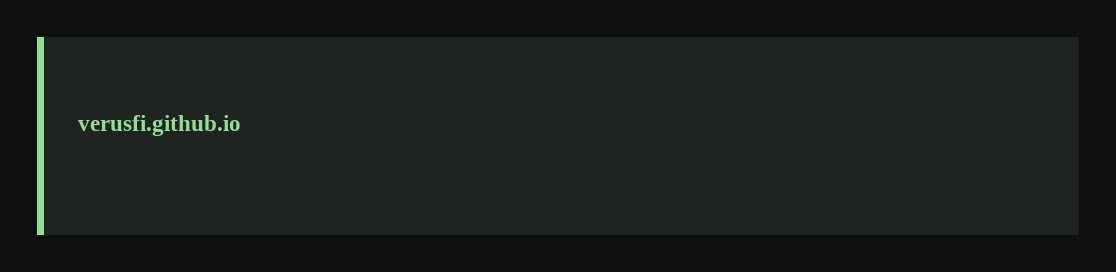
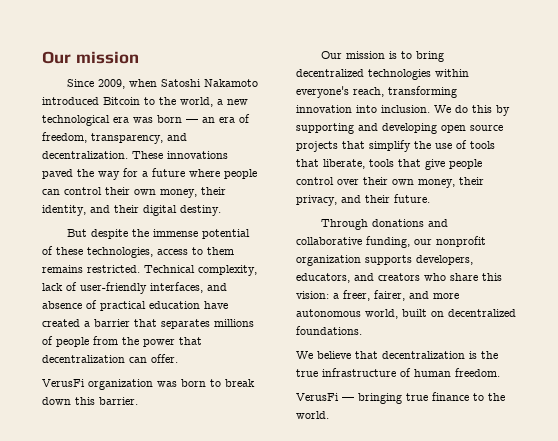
[78,115,241,136] verusfi.github.io -> [42,51,139,64] [67,79,259,89] [42,97,248,107] [42,114,250,126] [42,132,187,144] [42,151,228,159] [42,168,257,180] [42,187,226,198] [42,205,221,216] [67,229,251,239] [42,246,234,258] [42,265,257,276] [42,282,227,294] [42,300,228,311] [42,319,254,329] [42,336,202,347] [42,354,178,363] [42,379,255,390] [42,397,138,405] [321,51,445,62] [296,69,469,80] [296,86,457,98] [296,105,510,116] [296,123,503,134] [296,140,495,152] [296,159,482,170] [296,177,484,188] [296,194,430,206] [321,219,449,230] [296,236,486,248] [296,255,473,266] [296,273,502,283] [296,290,459,301] [296,309,516,319] [296,326,362,335] [296,351,498,359] [296,368,500,377] [296,392,505,404] [296,411,329,419] Our mission // Since 2009, when Satoshi Nakamoto introduced Bitcoin to the world, a new technological era was born — an era of freedom, transparency, and decentralization. These innovations paved the way for a future where people can control their own money, their identity, and their digital destiny. // But despite the immense potential of these technologies, access to them remains restricted. Technical complexity, lack of user-friendly interfaces, and absence of practical education have created a barrier that separates millions of people from the power that decentralization can offer. // VerusFi organization was born to break down this barrier. // Our mission is to bring decentralized technologies within everyone's reach, transforming innovation into inclusion. We do this by supporting and developing open source projects that simplify the use of tools that liberate, tools that give people control over their own money, their privacy, and their future. // Through donations and collaborative funding, our nonprofit organization supports developers, educators, and creators who share this vision: a freer, fairer, and more autonomous world, built on decentralized foundations. // We believe that decentralization is the true infrastructure of human freedom. // VerusFi — bringing true finance to the world.

